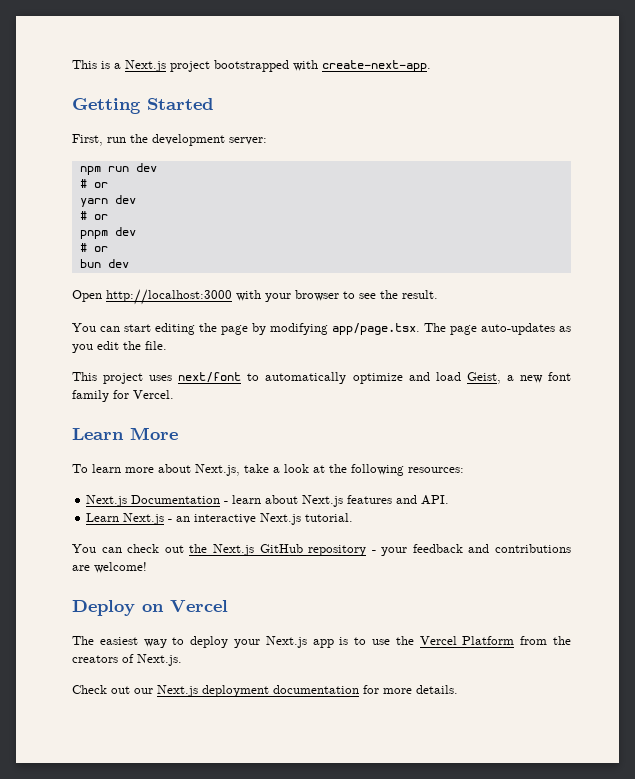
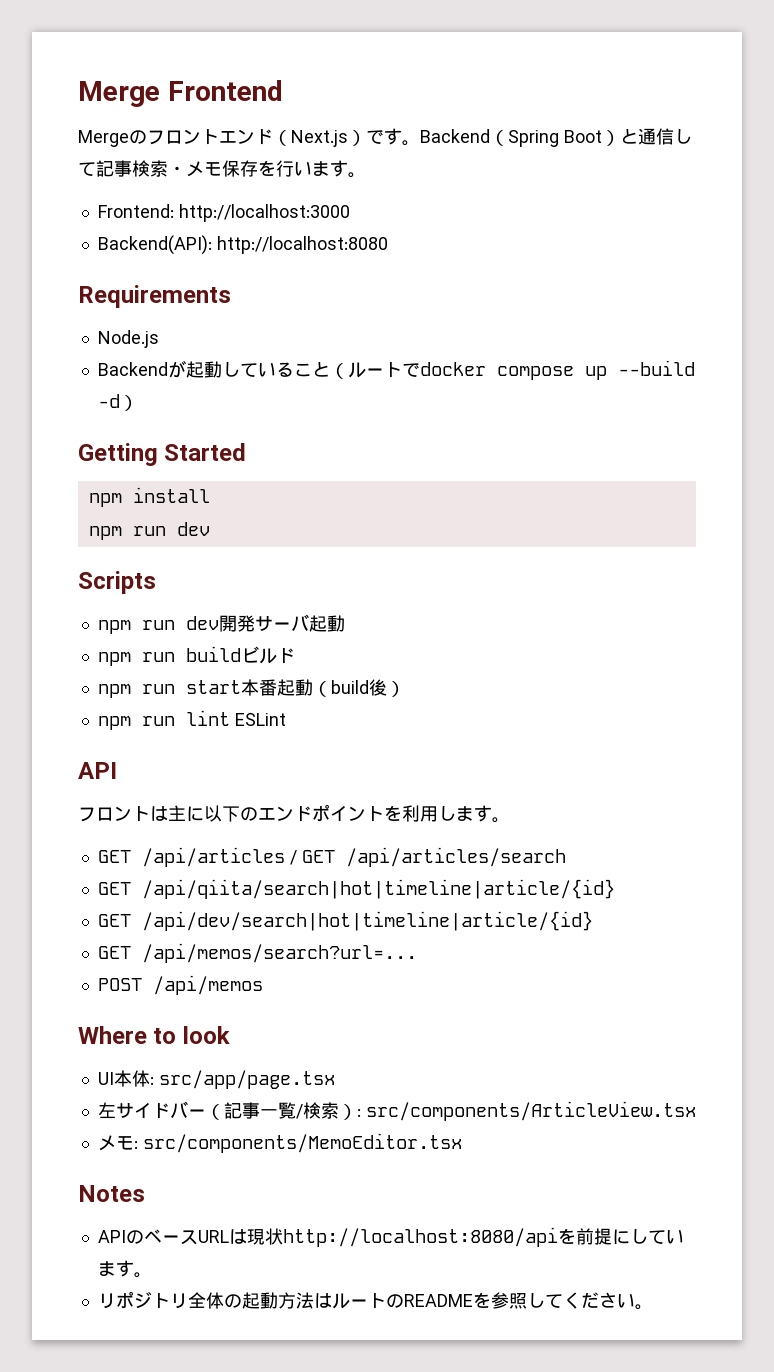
[72,60,431,72] [72,98,213,114] [72,134,267,146] [79,163,157,175] [79,179,108,188] [79,195,136,207] [79,211,108,220] [79,227,136,239] [79,243,108,252] [79,259,129,268] [72,289,438,305] [72,323,571,335] [72,341,167,353] [72,372,571,384] [72,390,174,402] [72,427,178,440] [72,464,464,476] [86,495,450,507] [86,513,354,525] [72,544,571,556] [72,562,147,573] [72,600,228,616] [72,636,572,648] [72,654,182,666] [72,685,458,697] This is a Next.js project bootstrapped with create-next-app. // Getting Started // First, run the development server: // npm run dev // # or // yarn dev // # or // pnpm dev // # or // bun dev // Open http://localhost:3000 with your browser to see the result. // You can start editing the page by modifying app/page.tsx. The page auto-updates as you edit the file. // This project uses next/font to automatically optimize and load Geist, a new font family for Vercel. // Learn More // To learn more about Next.js, take a look at the following resources: // Next.js Documentation - learn about Next.js features and API. // Learn Next.js - an interactive Next.js tutorial. // You can check out the Next.js GitHub repository - your feedback and contributions are welcome! // Deploy on Vercel // The easiest way to deploy your Next.js app is to use the Vercel Platform from the creators of Next.js. // Check out our Next.js deployment documentation for more details. -> [78,80,283,107] [78,128,692,147] [78,160,366,178] [97,204,350,222] [97,235,388,255] [78,285,231,308] [97,330,159,348] [97,360,695,380] [97,394,138,411] [78,443,247,466] [88,487,210,507] [88,522,210,540] [78,571,156,594] [97,614,345,634] [97,646,295,666] [97,679,405,698] [97,710,286,730] [78,762,117,779] [78,804,510,823] [97,847,566,867] [97,879,615,899] [97,911,593,931] [97,943,417,963] [97,975,263,995] [78,1026,230,1044] [97,1070,335,1089] [97,1101,696,1121] [97,1133,462,1153] [78,1185,145,1202] [97,1227,684,1247] [97,1260,152,1278] [97,1291,653,1310] Merge Frontend // Mergeのフロントエンド（Next.js）です。Backend（Spring Boot）と通信して記事検索・メモ保存を行います。 // Frontend: http://localhost:3000 // Backend(API): http://localhost:8080 // Requirements // Node.js // Backendが起動していること（ルートでdocker compose up --build -d） // Getting Started // npm install // npm run dev // Scripts // npm run dev開発サーバ起動 // npm run buildビルド // npm run start本番起動（build後） // npm run lint ESLint // API // フロントは主に以下のエンドポイントを利用します。 // GET /api/articles / GET /api/articles/search // GET /api/qiita/search|hot|timeline|article/{id} // GET /api/dev/search|hot|timeline|article/{id} // GET /api/memos/search?url=... // POST /api/memos // Where to look // UI本体: src/app/page.tsx // 左サイドバー（記事一覧/検索）: src/components/ArticleView.tsx // メモ: src/components/MemoEditor.tsx // Notes // APIのベースURLは現状http://localhost:8080/apiを前提にしています。 // リポジトリ全体の起動方法はルートのREADMEを参照してください。

